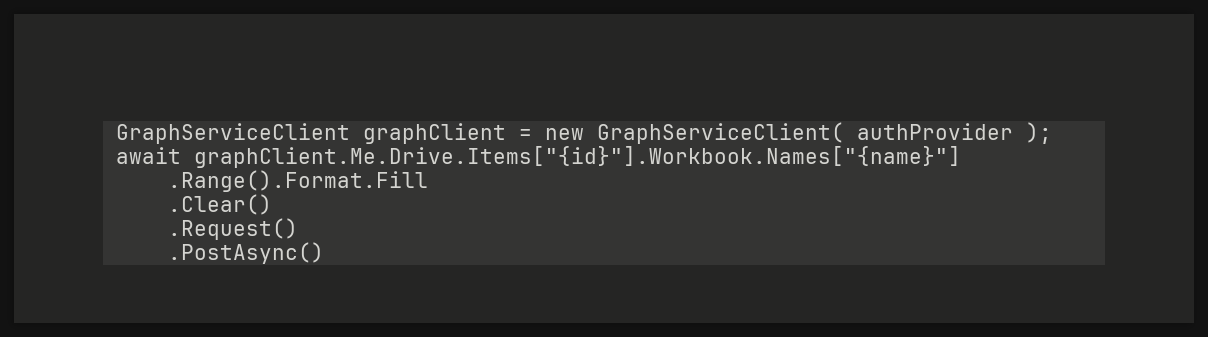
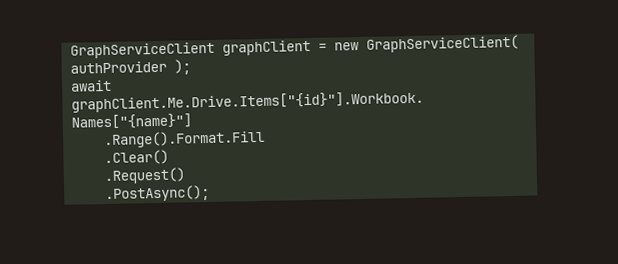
[167,242,324,264] .PostAsync() -> [104,184,210,203] .PostAsync();

